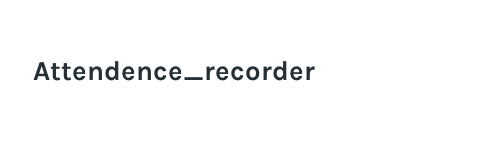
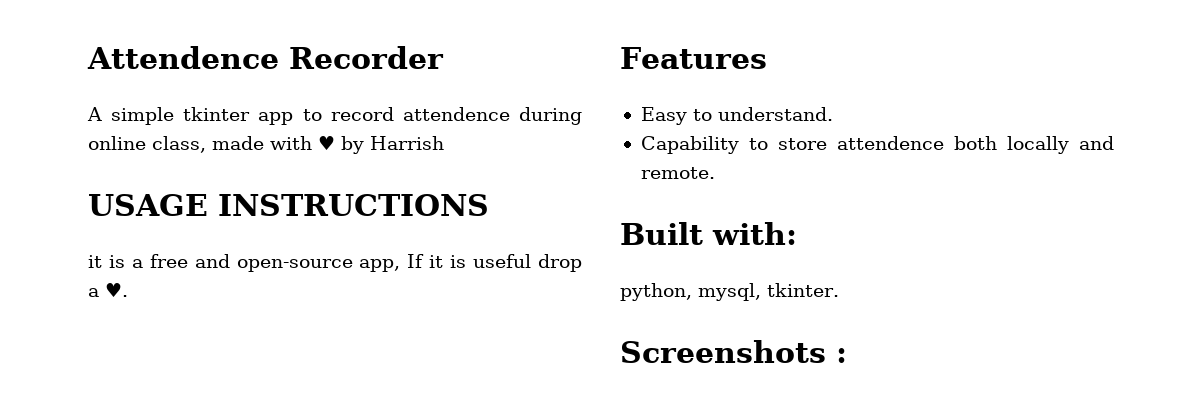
[33,61,315,81] Attendence_recorder -> [87,46,444,69] [87,107,582,125] [88,136,444,154] [88,194,489,216] [88,254,583,272] [88,283,128,297] [620,47,767,69] [640,107,833,125] [640,136,1114,154] [640,167,715,179] [620,222,797,245] [620,283,839,301] [620,340,847,363] Attendence Recorder // A simple tkinter app to record attendence during online class, made with ♥ by Harrish // USAGE INSTRUCTIONS // it is a free and open-source app, If it is useful drop a ♥. // Features // Easy to understand. // Capability to store attendence both locally and remote. // Built with: // python, mysql, tkinter. // Screenshots :

